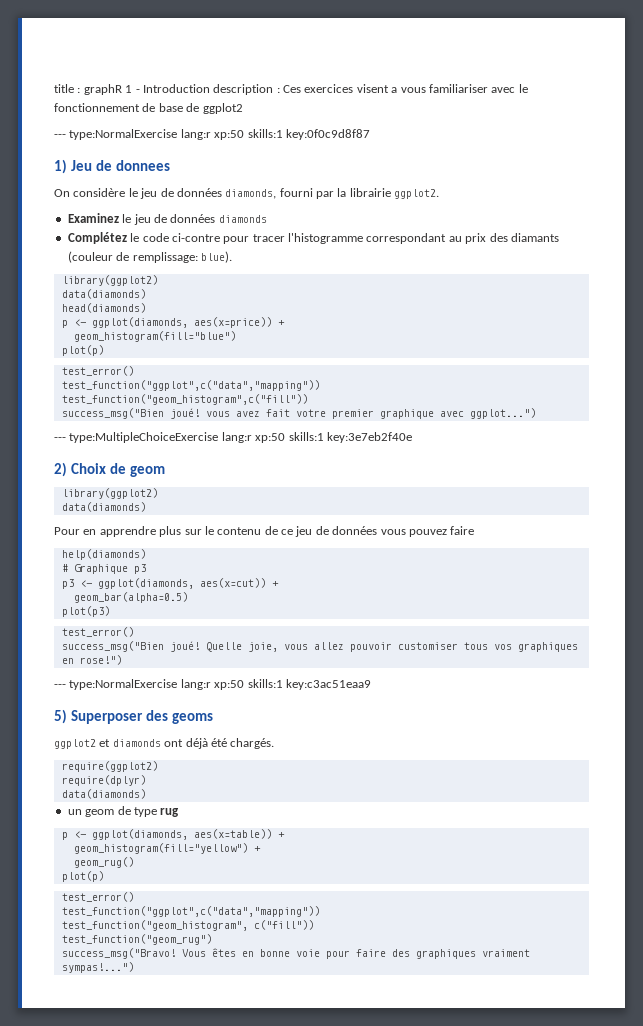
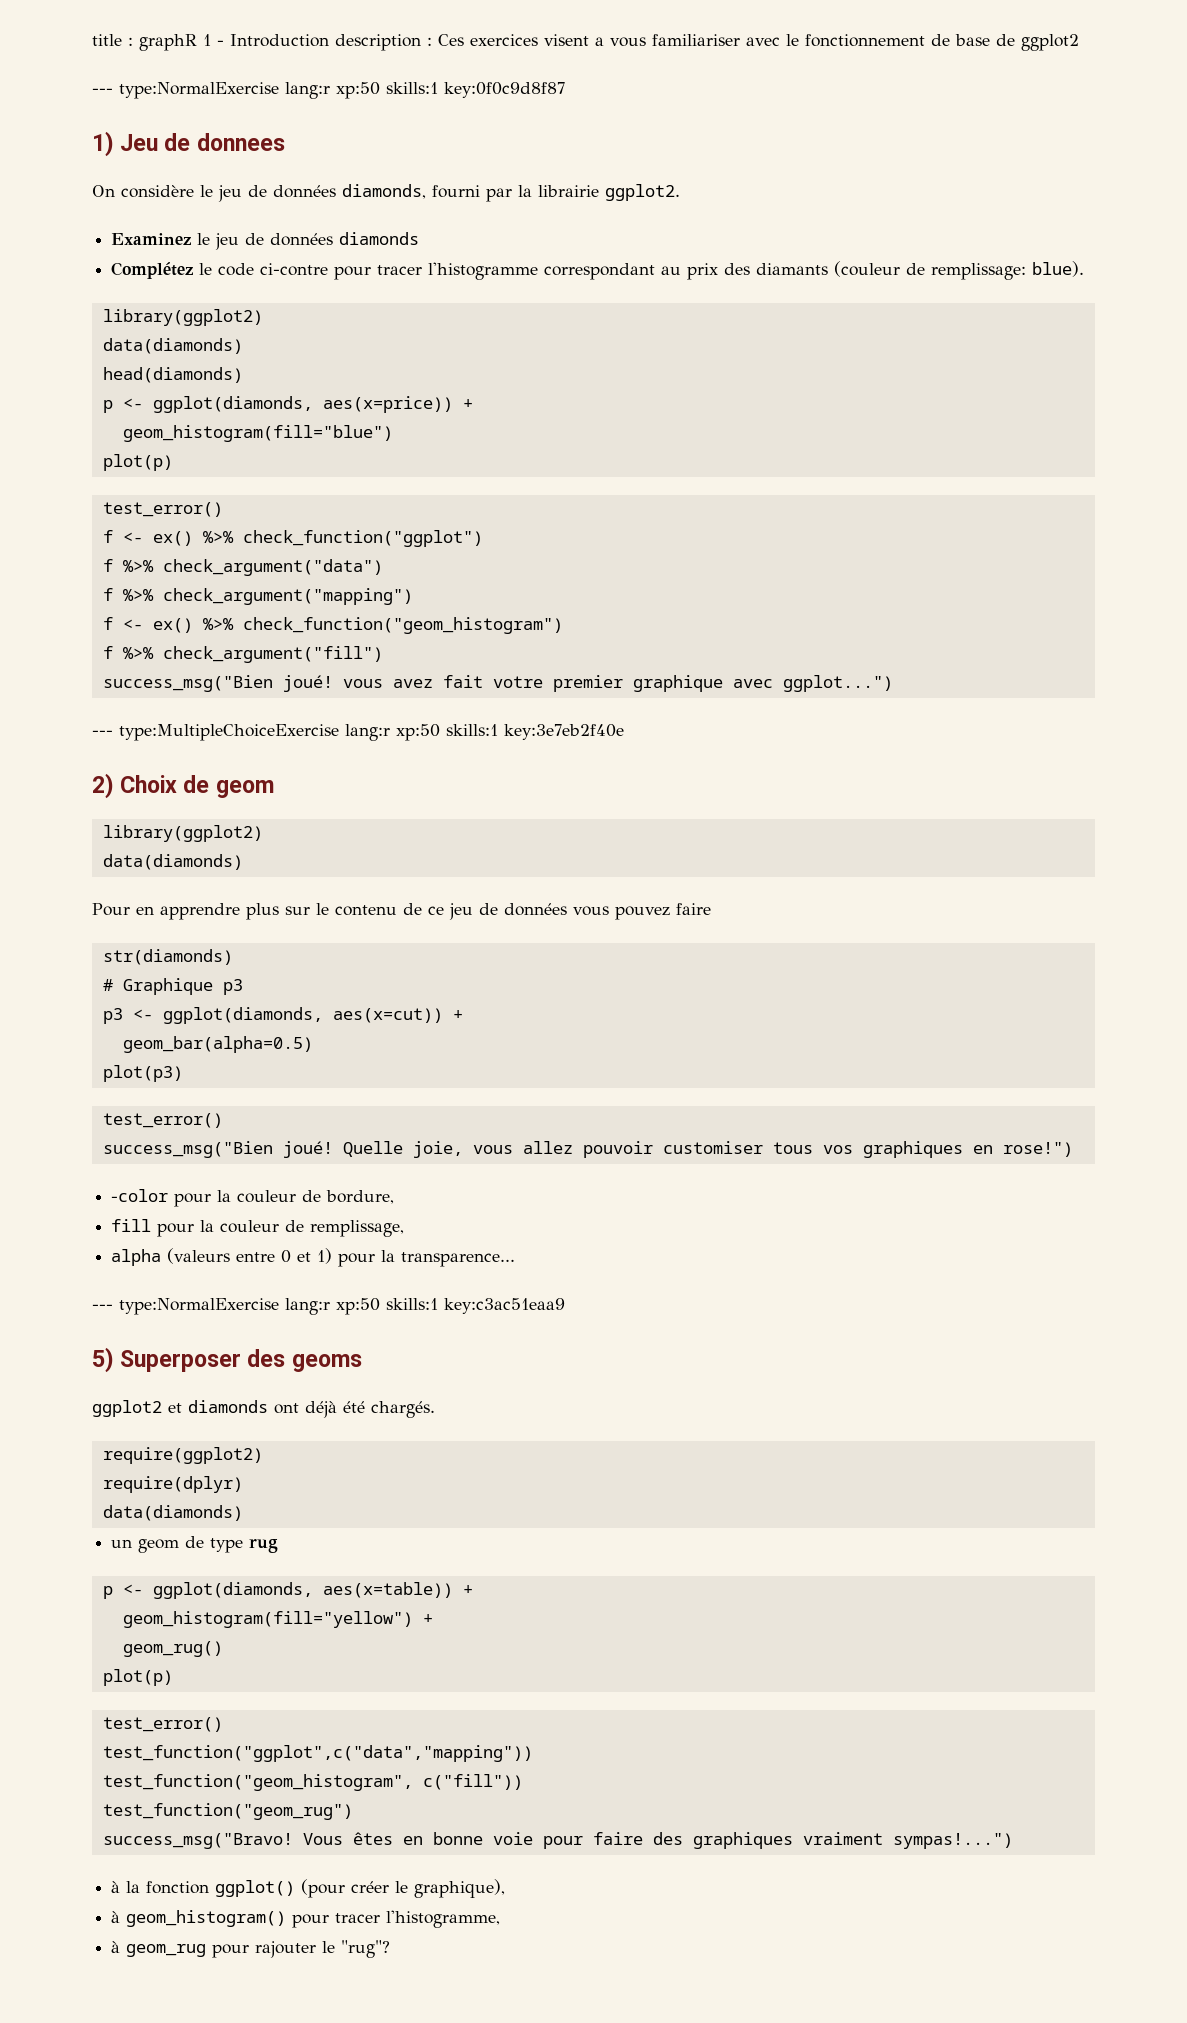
[61,380,320,391] [61,394,308,405] test_function("ggplot",c("data","mapping")) // test_function("geom_histogram",c("fill")) -> [102,530,483,547] [102,559,383,576] [102,588,413,605] [102,617,563,634] [102,646,383,663] f <- ex() %>% check_function("ggplot") // f %>% check_argument("data") // f %>% check_argument("mapping") // f <- ex() %>% check_function("geom_histogram") // f %>% check_argument("fill")
[61,549,146,560] help(diamonds) -> [102,949,233,965] str(diamonds)
(122, 660) none -> [111,1189,395,1207] [111,1219,405,1237] [111,1248,516,1267] // -color pour la couleur de bordure, // fill pour la couleur de remplissage, // alpha (valeurs entre 0 et 1) pour la transparence...
(134, 967) none -> [111,1879,506,1898] [111,1910,501,1928] [111,1940,391,1958] // à la fonction ggplot() (pour créer le graphique), // à geom_histogram() pour tracer l'histogramme, // à geom_rug pour rajouter le "rug"?

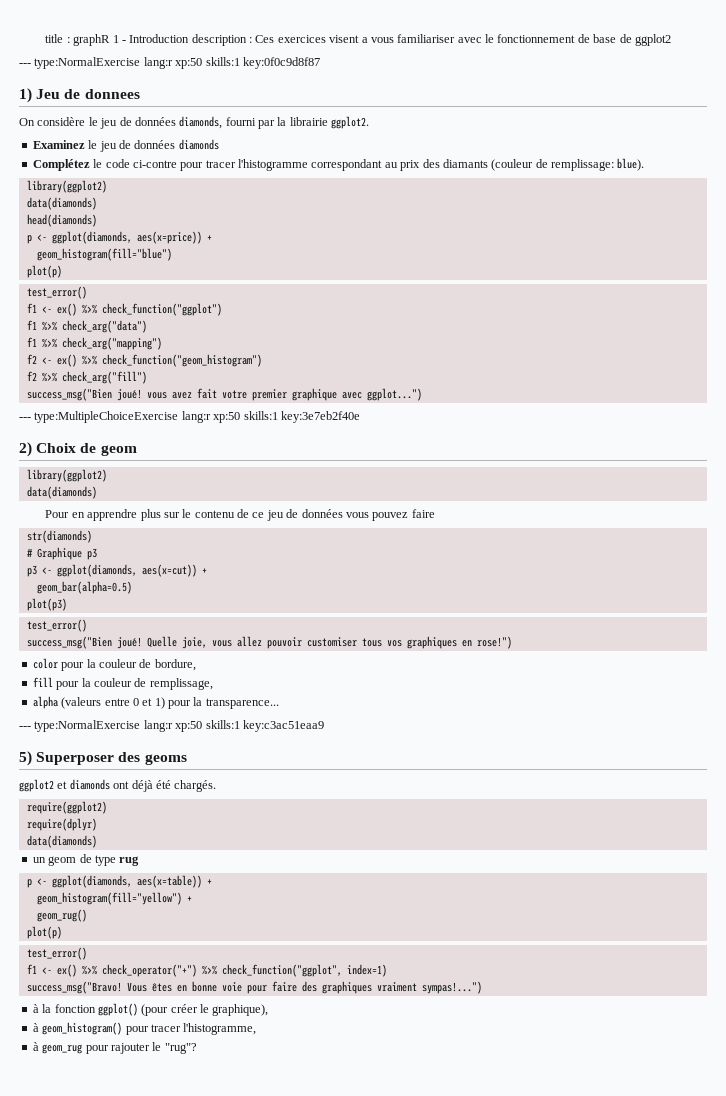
[102,530,113,543] f -> [26,303,37,313] f1
[102,559,383,576] [102,588,413,605] [102,617,113,630] f %>% check_argument("data") // f %>% check_argument("mapping") // f -> [26,320,147,333] [26,337,162,350] [26,354,37,364] f1 %>% check_arg("data") // f1 %>% check_arg("mapping") // f2
[102,646,383,663] f %>% check_argument("fill") -> [26,371,147,384] f2 %>% check_arg("fill")
[111,1189,169,1202] -color -> [32,658,58,669] color
[102,1745,533,1762] [102,1774,523,1791] [102,1803,353,1820] test_function("ggplot",c("data","mapping")) // test_function("geom_histogram", c("fill")) // test_function("geom_rug") -> [26,964,387,977] f1 <- ex() %>% check_operator("+") %>% check_function("ggplot", index=1)

